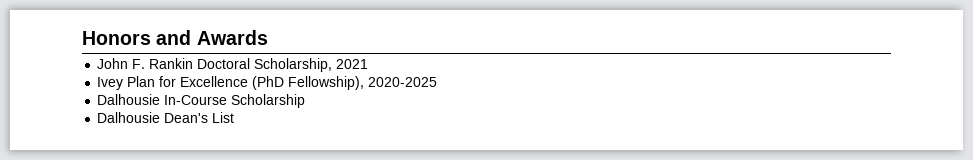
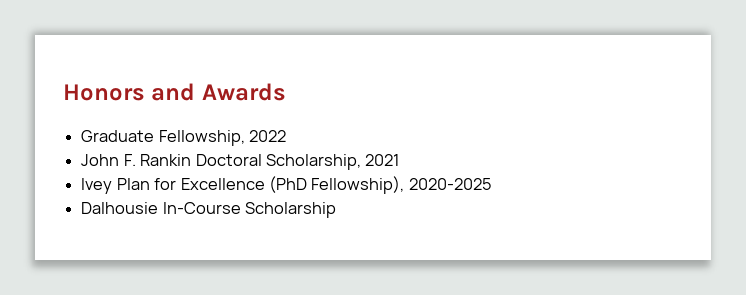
(268, 37) none -> [81,130,287,146] // Graduate Fellowship, 2022
[97,112,235,123] // Dalhousie Dean's List -> (337, 210) none

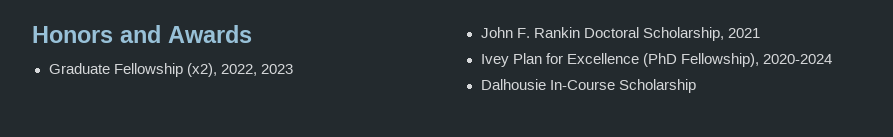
[158,130,287,146] Fellowship, 2022 -> [113,63,293,77] Fellowship (x2), 2022, 2023
[408,178,492,190] 2020-2025 -> [762,54,832,64] 2020-2024

